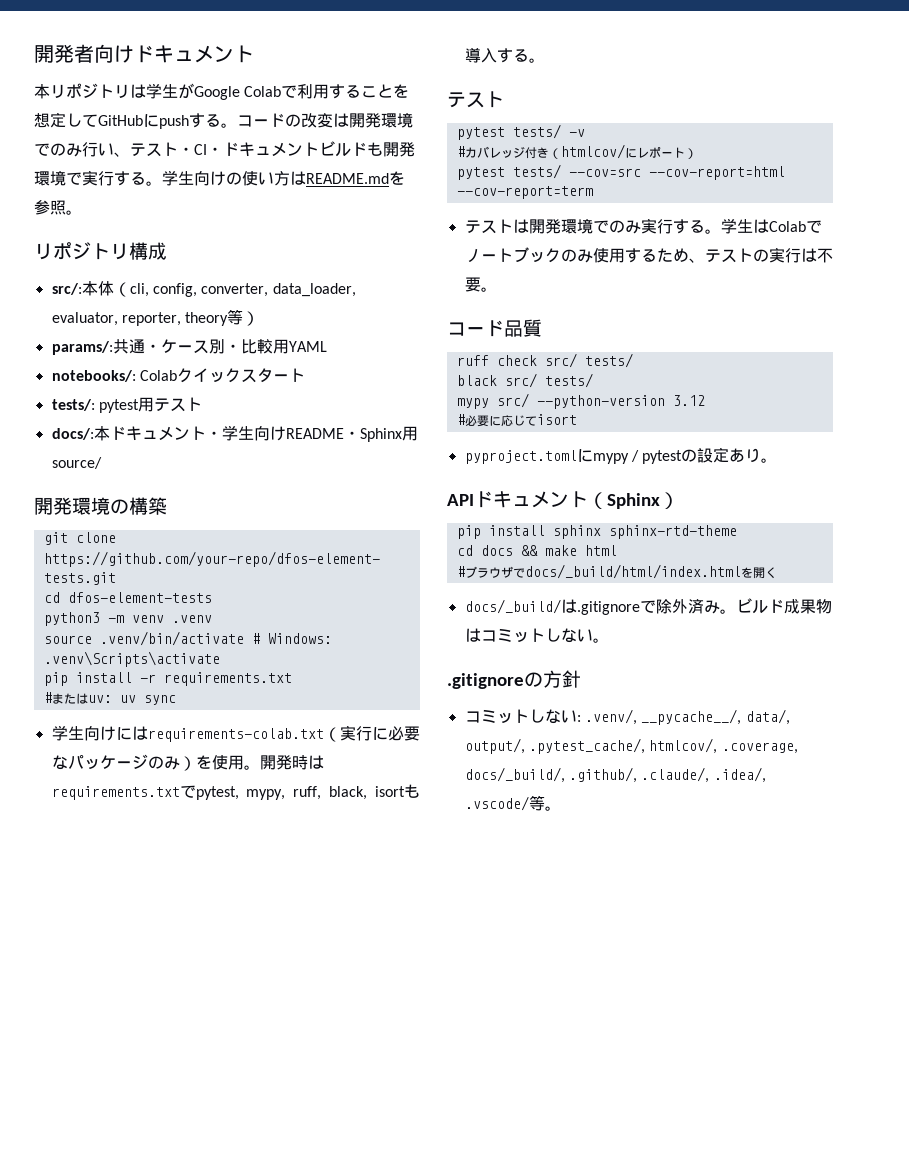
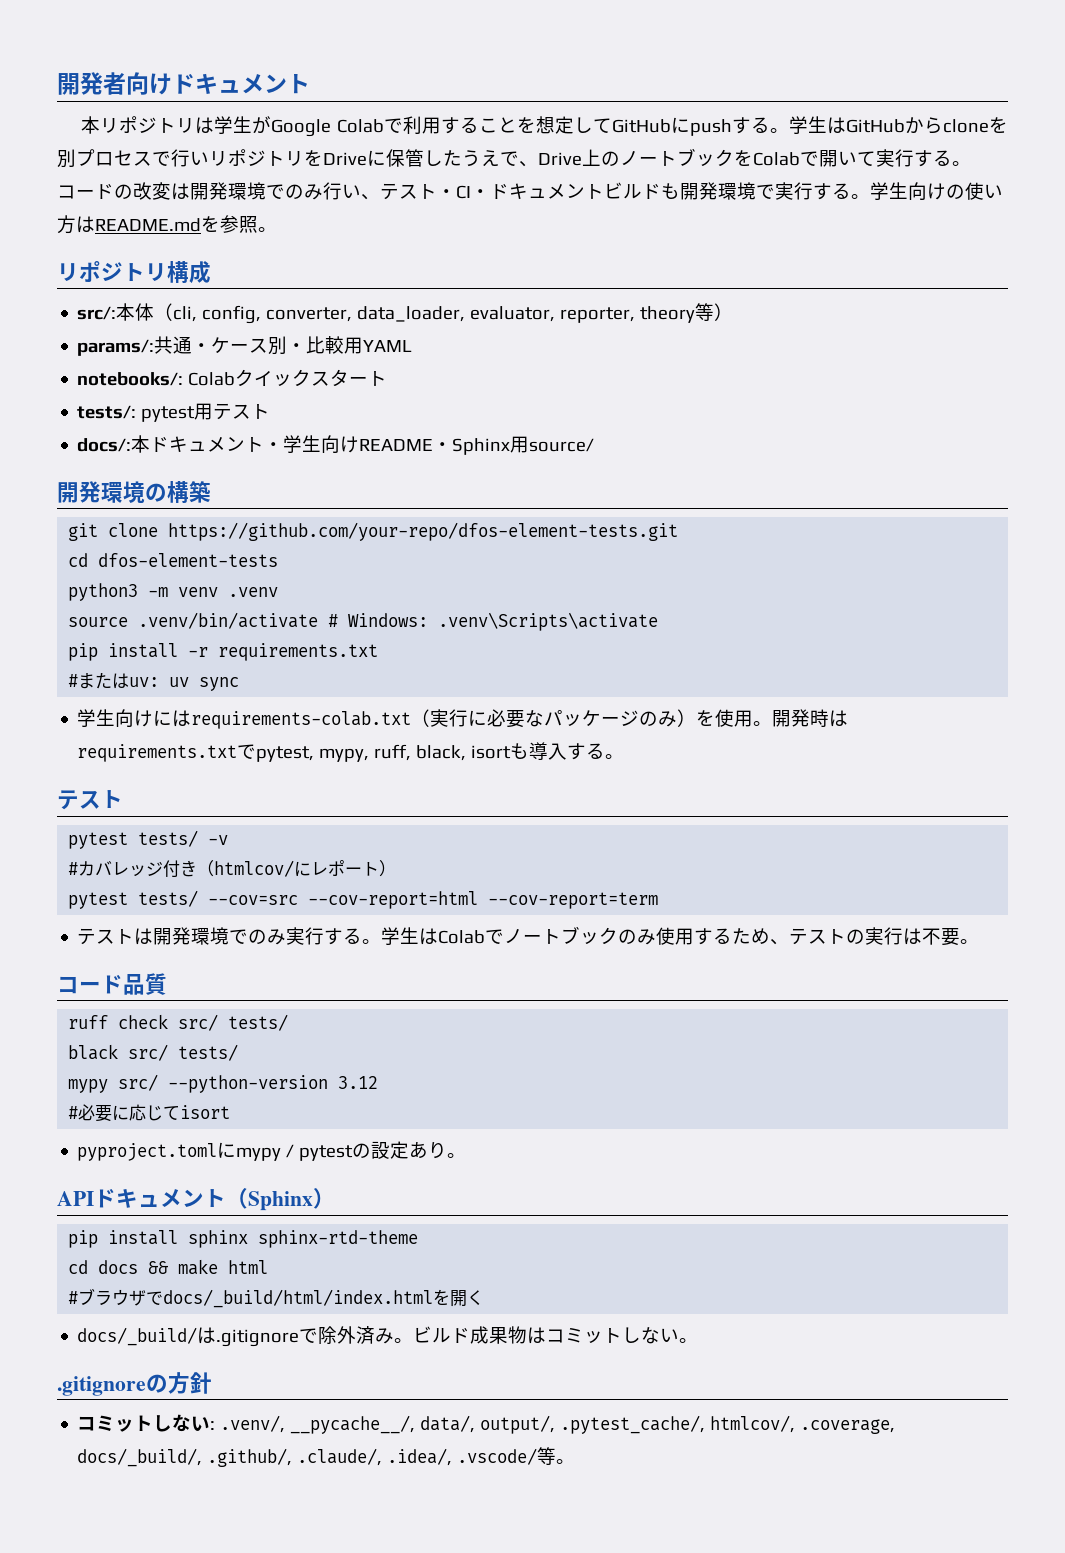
(237, 125) none -> [789,116,1008,134] [57,148,971,168] 学生はGitHubからcloneを別プロセスで行いリポジトリをDriveに保管したうえで、Drive上のノートブックをColabで開いて実行する。

